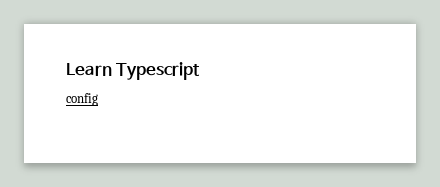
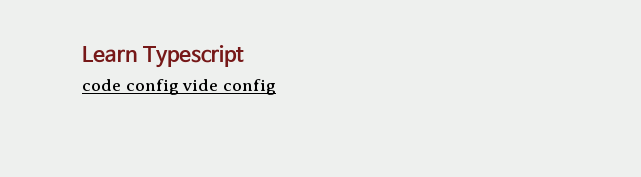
(201, 71) none -> [82,79,219,95] code config vide

